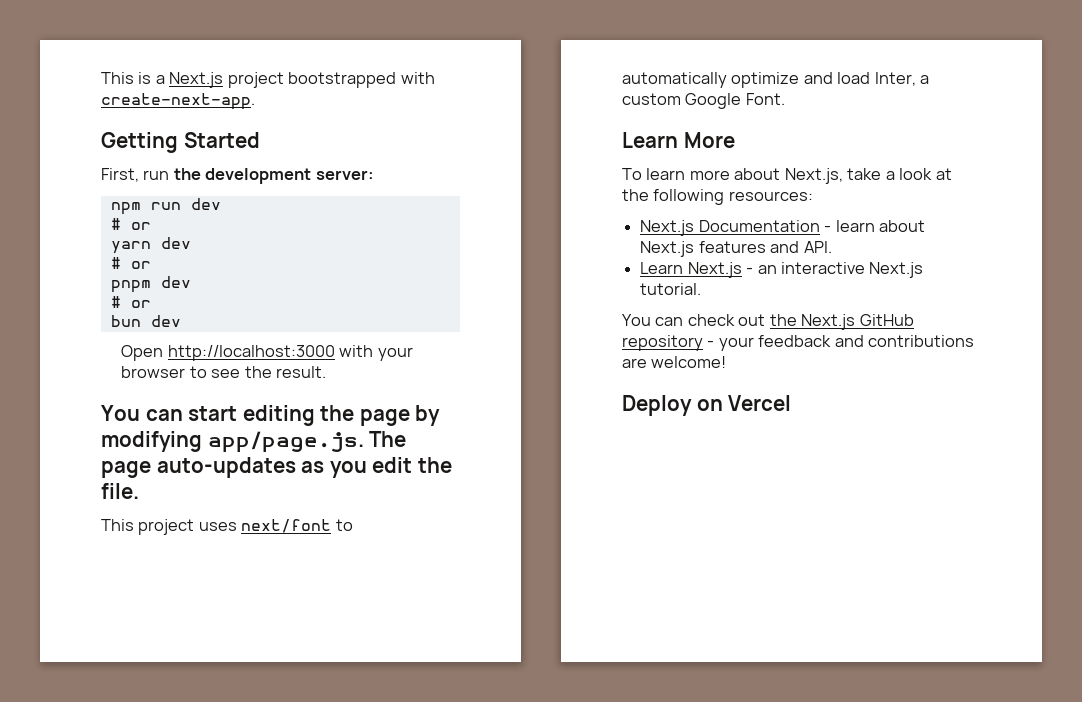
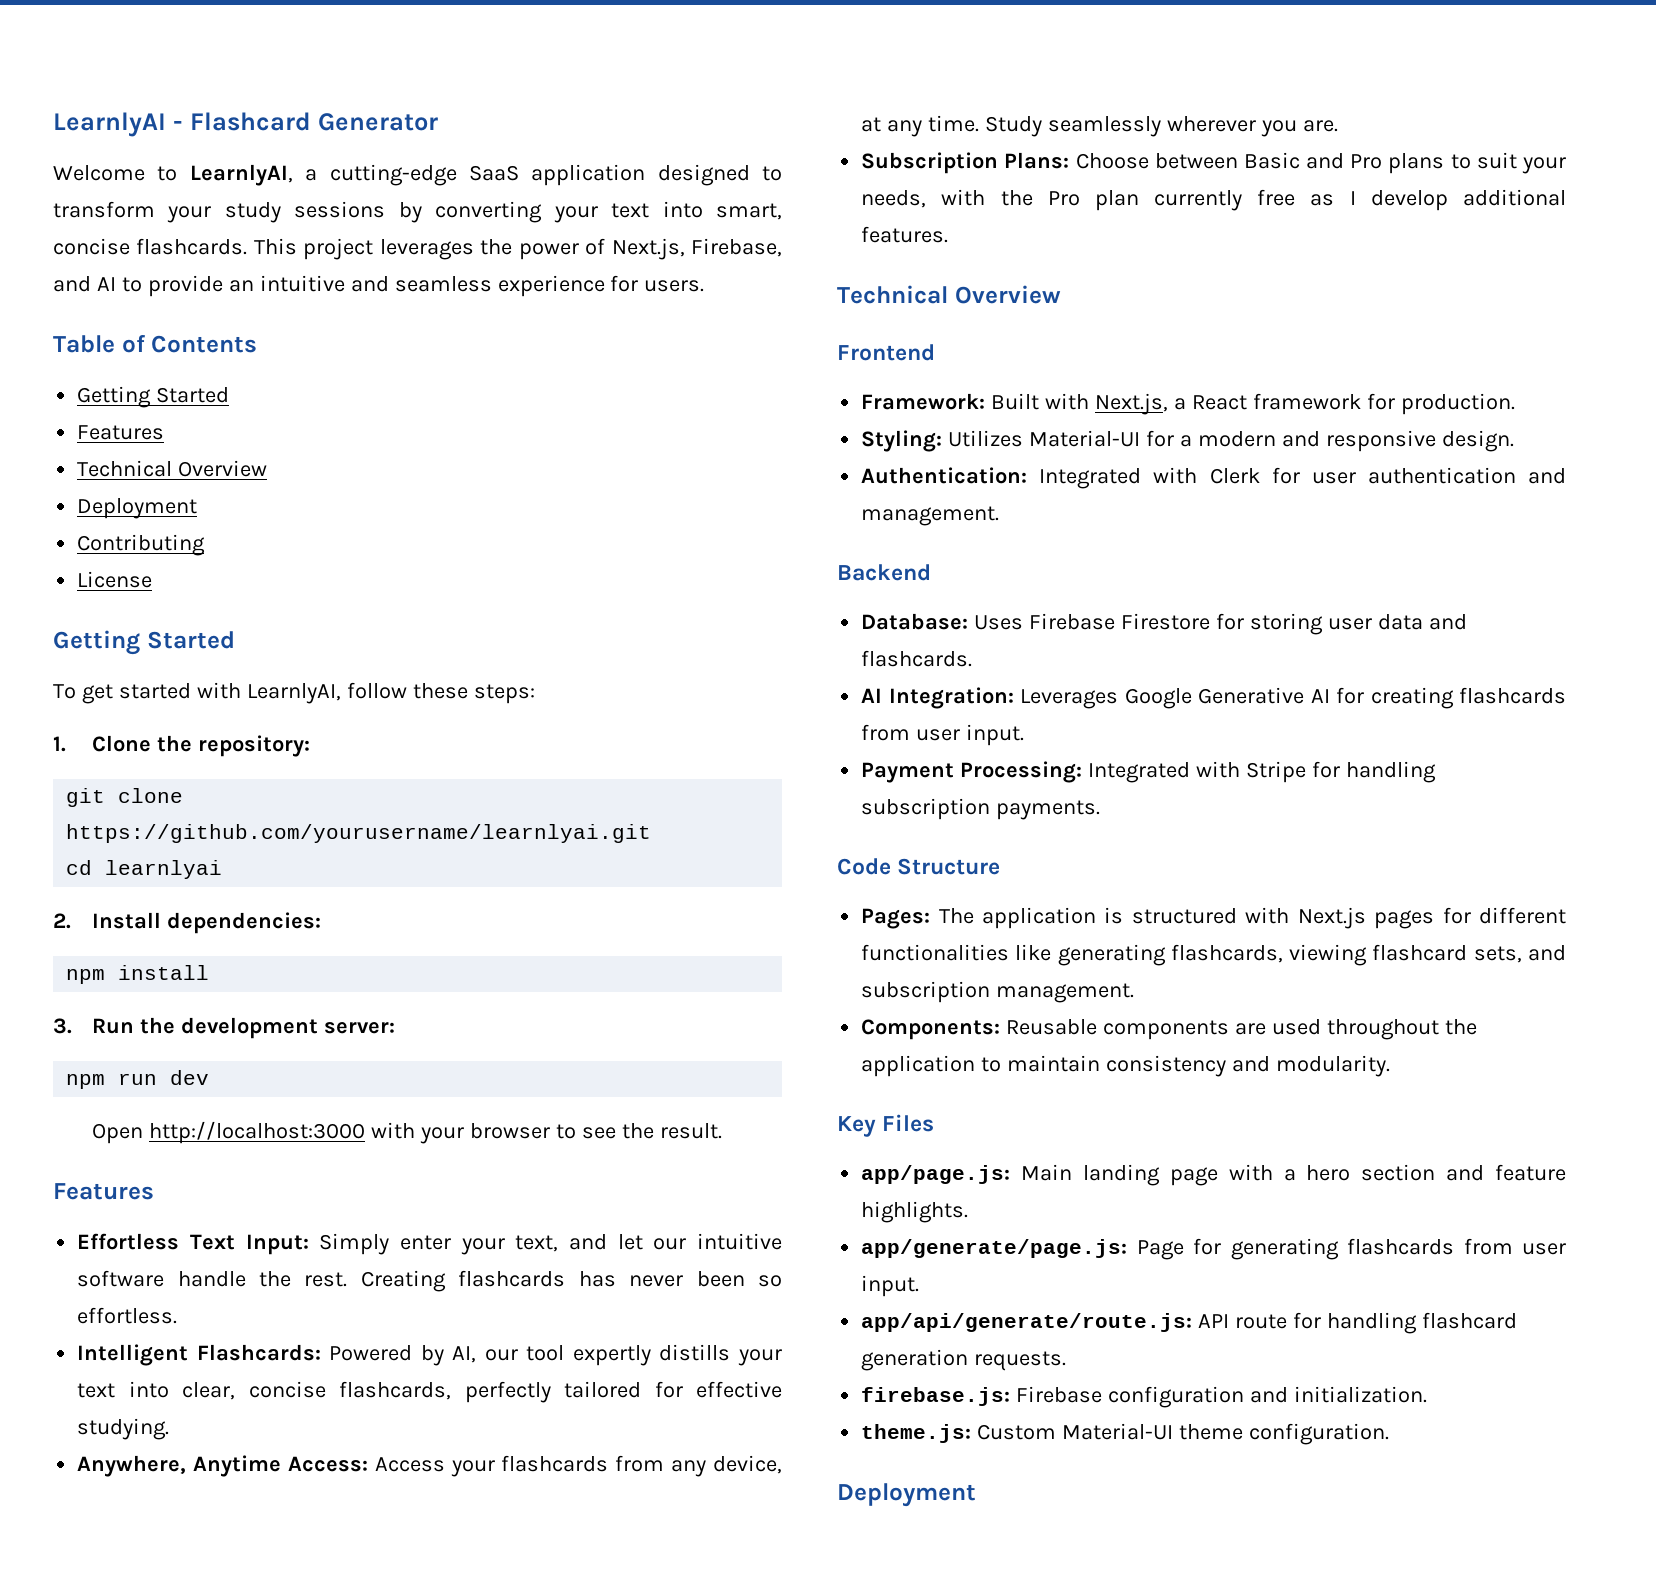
[101,72,435,88] [101,93,255,110] [101,132,260,153] [101,168,170,182] This is a Next.js project bootstrapped with create-next-app. // Getting Started // First, run -> [53,112,438,137] [53,164,782,186] [53,201,783,223] [53,238,783,260] [53,275,705,297] [53,335,258,353] [77,386,230,408] [77,425,165,440] [77,460,268,477] [77,498,198,519] [77,534,206,556] [77,571,153,588] [53,630,235,655] [53,682,535,704] [53,735,311,757] [66,788,184,807] [66,824,652,843] [66,860,223,879] [53,912,322,934] [66,965,210,984] [53,1018,135,1034] LearnlyAI - Flashcard Generator // Welcome to LearnlyAI, a cutting-edge SaaS application designed to transform your study sessions by converting your text into smart, concise flashcards. This project leverages the power of Next.js, Firebase, and AI to provide an intuitive and seamless experience for users. // Table of Contents // Getting Started // Features // Technical Overview // Deployment // Contributing // License // Getting Started // To get started with LearnlyAI, follow these steps: // 1. Clone the repository: // git clone https://github.com/yourusername/learnlyai.git // cd learnlyai // 2. Install dependencies: // npm install // 3. Run
[110,218,151,230] [110,237,191,254] [110,257,151,269] [110,276,191,293] [110,296,151,308] [110,315,181,327] // # or // yarn dev // # or // pnpm dev // # or // bun dev -> (210, 1077) none
[101,405,441,426] [101,431,407,453] [101,457,452,478] [101,483,139,499] [101,519,353,535] [622,72,930,88] [622,93,785,109] [622,132,735,148] [622,168,952,184] [622,189,813,205] [640,220,925,236] [640,241,832,257] [640,262,924,278] [640,283,702,295] [622,314,914,330] [622,335,975,351] [622,356,727,368] [622,395,792,416] You can start editing the page by modifying app/page.js. The page auto-updates as you edit the file. // This project uses next/font to automatically optimize and load Inter, a custom Google Font. // Learn More // To learn more about Next.js, take a look at the following resources: // Next.js Documentation - learn about Next.js features and API. // Learn Next.js - an interactive Next.js tutorial. // You can check out the Next.js GitHub repository - your feedback and contributions are welcome! // Deploy on Vercel -> [53,1183,154,1200] [77,1233,782,1255] [77,1270,782,1292] [77,1307,178,1324] [77,1344,782,1366] [77,1381,783,1403] [77,1418,170,1440] [77,1455,783,1477] [861,115,1338,137] [861,152,1566,174] [861,189,1566,211] [861,226,949,243] [837,285,1061,304] [837,344,935,361] [861,393,1515,415] [861,430,1514,452] [861,467,1566,489] [861,506,1000,526] [837,564,931,581] [861,613,1467,635] [861,650,973,667] [861,687,1566,709] [861,724,1025,746] [861,761,1436,783] [861,798,1101,820] [837,858,1001,875] [861,907,1566,929] [861,944,1566,966] [861,981,1135,1003] [861,1019,1477,1040] [861,1055,1390,1077] [837,1114,935,1137] [861,1164,1566,1186] [861,1201,969,1223] [861,1238,1566,1260] [861,1275,920,1297] [861,1312,1517,1334] [861,1349,1067,1371] [861,1386,1427,1408] [861,1423,1389,1445] [837,1483,976,1507] Features // Effortless Text Input: Simply enter your text, and let our intuitive software handle the rest. Creating flashcards has never been so effortless. // Intelligent Flashcards: Powered by AI, our tool expertly distills your text into clear, concise flashcards, perfectly tailored for effective studying. // Anywhere, Anytime Access: Access your flashcards from any device, at any time. Study seamlessly wherever you are. // Subscription Plans: Choose between Basic and Pro plans to suit your needs, with the Pro plan currently free as I develop additional features. // Technical Overview // Frontend // Framework: Built with Next.js, a React framework for production. // Styling: Utilizes Material-UI for a modern and responsive design. // Authentication: Integrated with Clerk for user authentication and management. // Backend // Database: Uses Firebase Firestore for storing user data and flashcards. // AI Integration: Leverages Google Generative AI for creating flashcards from user input. // Payment Processing: Integrated with Stripe for handling subscription payments. // Code Structure // Pages: The application is structured with Next.js pages for different functionalities like generating flashcards, viewing flashcard sets, and subscription management. // Components: Reusable components are used throughout the application to maintain consistency and modularity. // Key Files // app/page.js: Main landing page with a hero section and feature highlights. // app/generate/page.js: Page for generating flashcards from user input. // app/api/generate/route.js: API route for handling flashcard generation requests. // firebase.js: Firebase configuration and initialization. // theme.js: Custom Material-UI theme configuration. // Deployment

